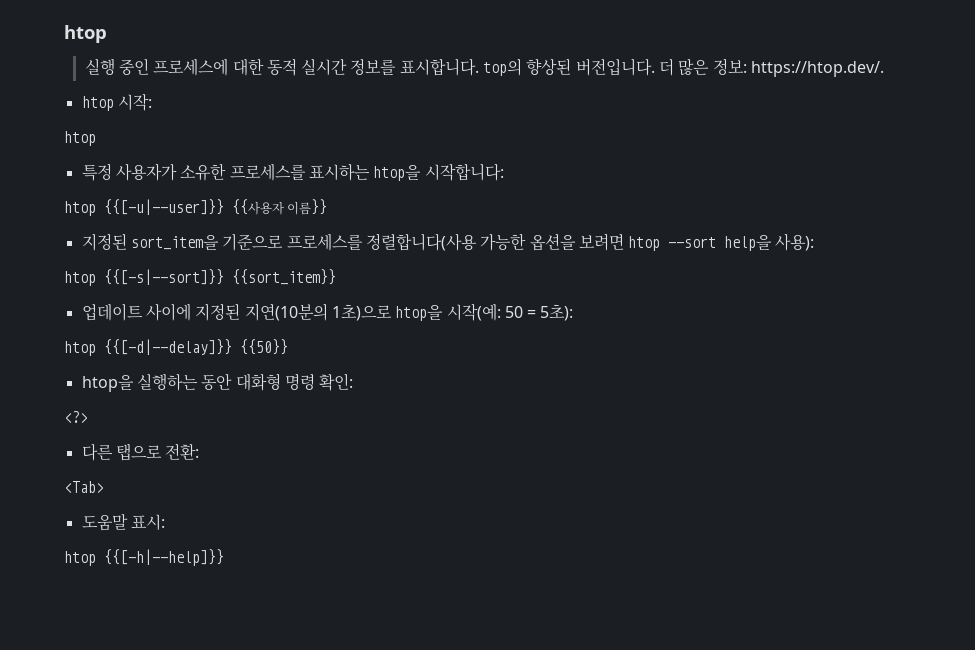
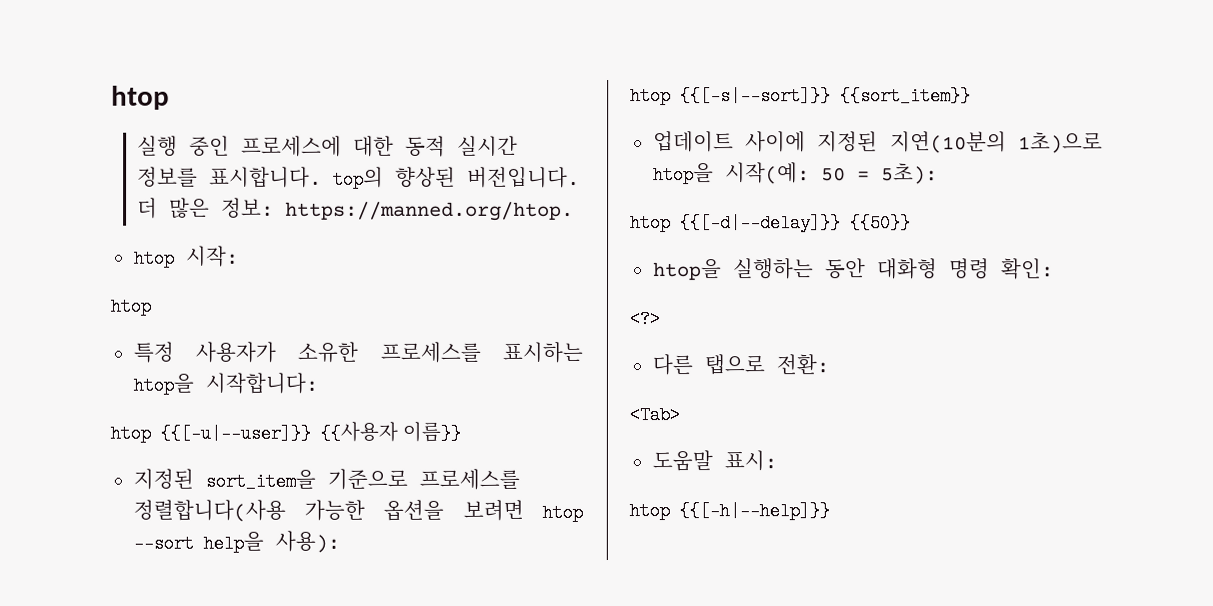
[751,61,885,77] https://htop.dev/. -> [285,201,575,221] https://manned.org/htop.

